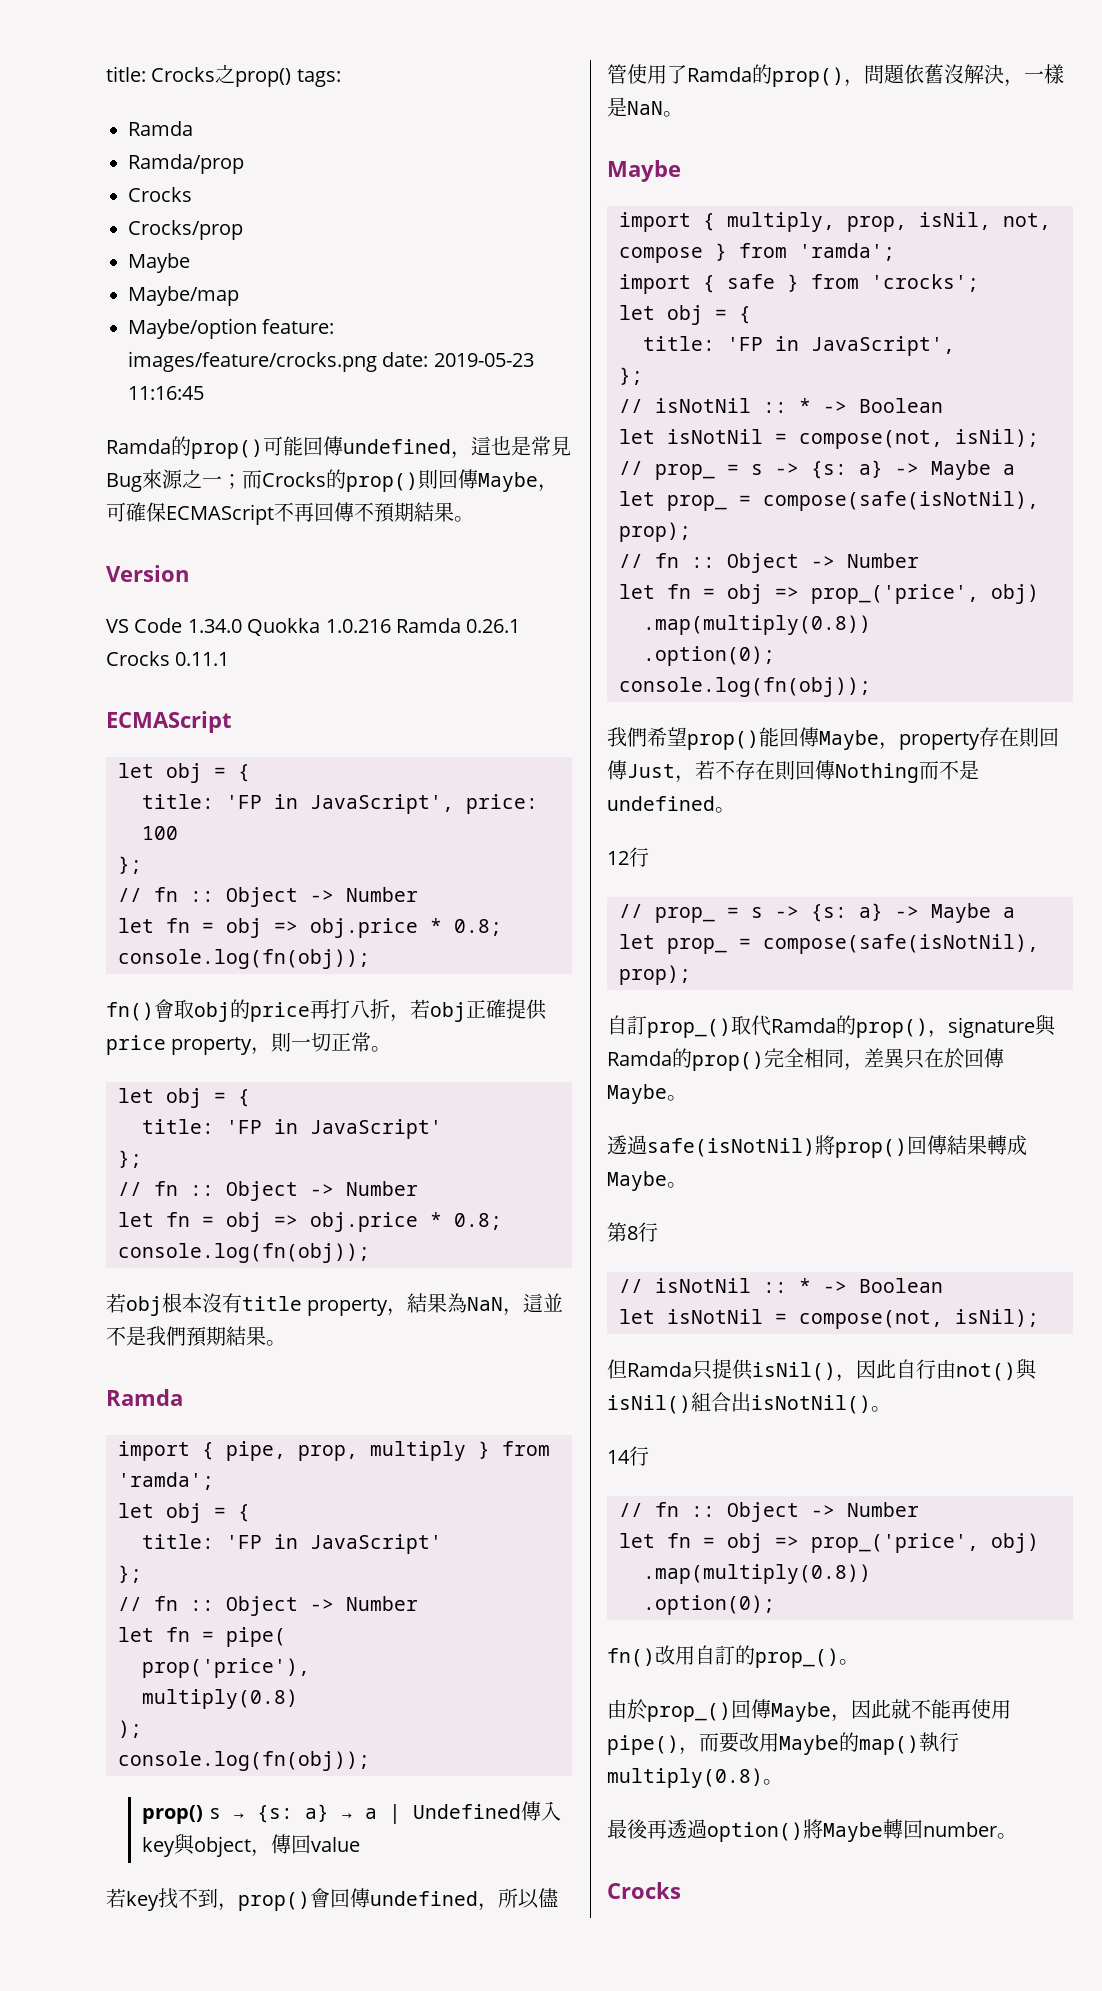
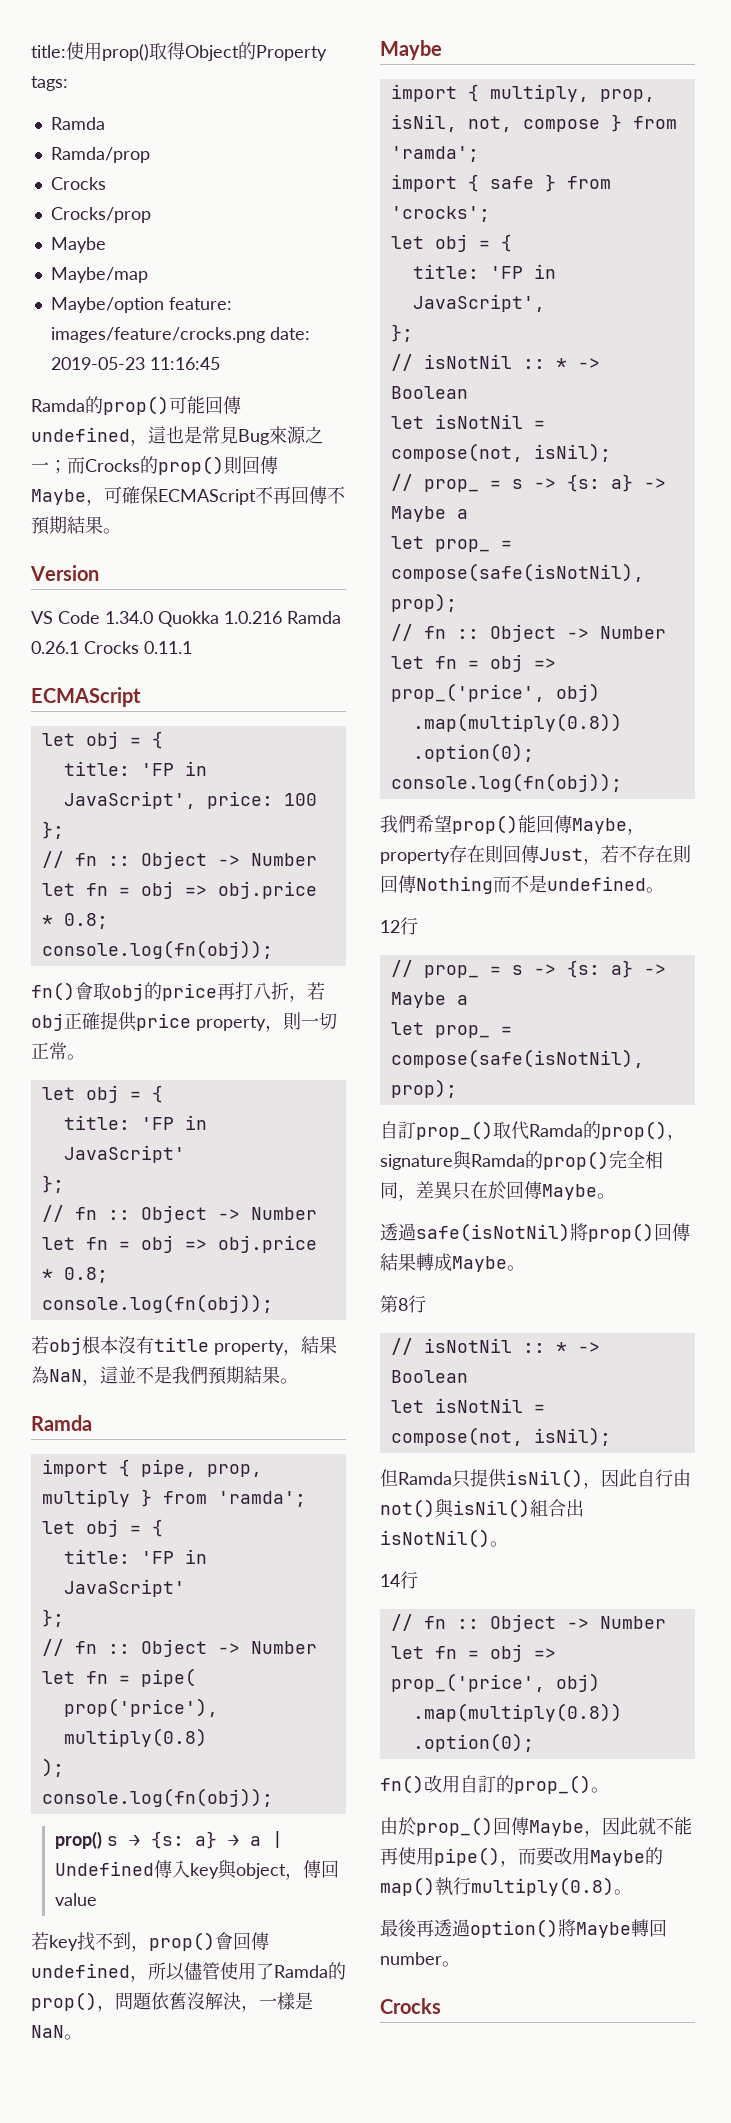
[106,64,292,87] title: Crocks之prop() -> [31,42,327,61] title:使用prop()取得Object的Property

